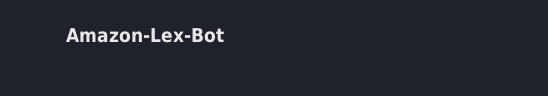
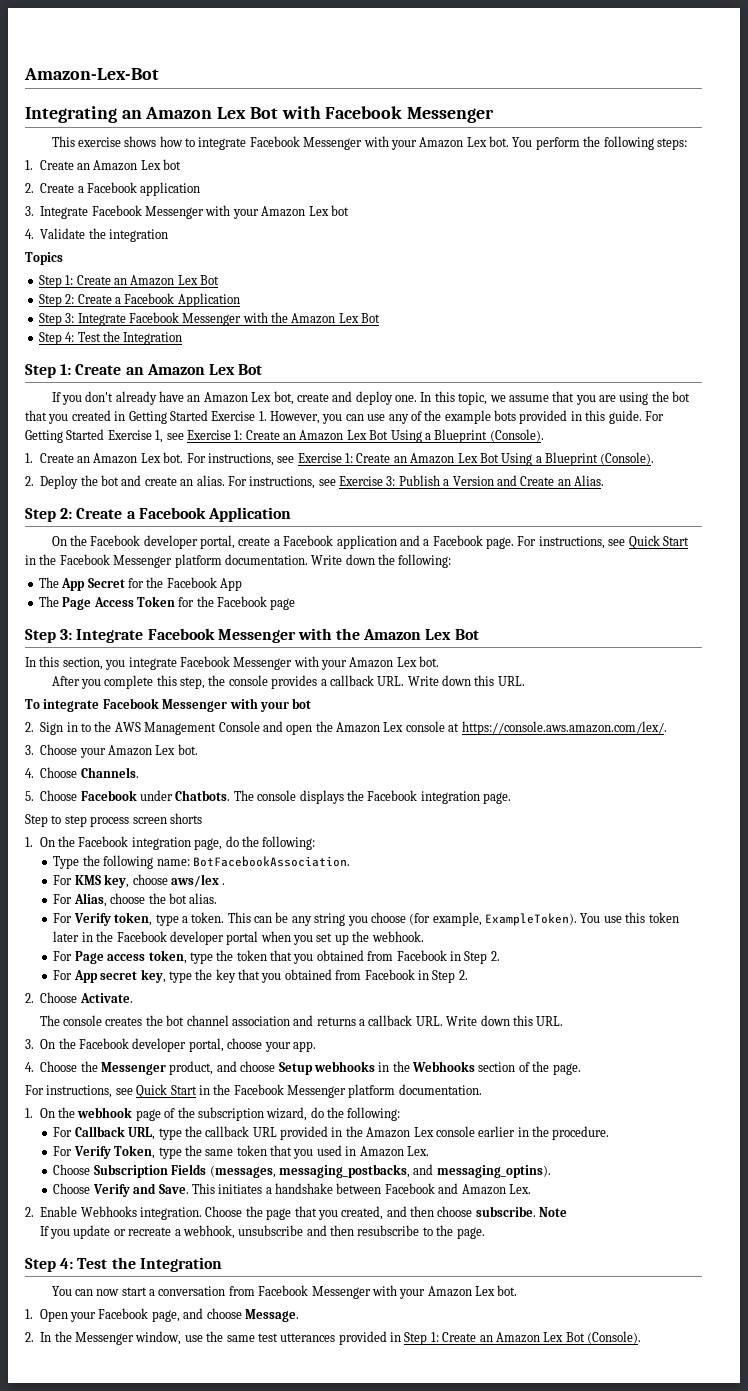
(224, 35) none -> [25,106,495,123] [51,136,687,150] [25,159,182,171] [25,182,201,196] [25,205,349,219] [25,228,168,242] [25,252,63,265] [38,275,219,288] [38,293,240,307] [38,312,381,326] [38,331,183,345] [25,364,263,378] [51,391,691,405] [25,410,664,424] [25,429,544,443] [25,452,655,466] [25,475,604,489] [25,507,291,522] [51,535,689,549] [25,554,452,568] [38,577,242,591] [38,596,296,610] [25,628,479,643] [25,656,440,670] [51,675,525,689] [25,698,312,712] [25,721,667,735] [25,744,198,758] [25,767,139,778] [25,790,511,804] [25,813,202,827] [25,836,316,850] [53,855,350,869] [53,874,226,888] [53,893,218,907] [53,912,679,926] [53,931,424,945] [53,950,500,964] [53,969,468,983] [25,992,133,1003] [39,1015,564,1026] [25,1038,316,1052] [25,1061,581,1075] [25,1084,482,1098] [25,1107,401,1121] [53,1126,610,1140] [53,1145,429,1159] [53,1164,551,1178] [53,1183,531,1197] [25,1206,568,1220] [39,1225,485,1239] [25,1257,222,1272] [51,1285,518,1299] [25,1308,299,1322] [25,1331,641,1345] // Integrating an Amazon Lex Bot with Facebook Messenger // This exercise shows how to integrate Facebook Messenger with your Amazon Lex bot. You perform the following steps: // 1. Create an Amazon Lex bot // 2. Create a Facebook application // 3. Integrate Facebook Messenger with your Amazon Lex bot // 4. Validate the integration // Topics // Step 1: Create an Amazon Lex Bot // Step 2: Create a Facebook Application // Step 3: Integrate Facebook Messenger with the Amazon Lex Bot // Step 4: Test the Integration // Step 1: Create an Amazon Lex Bot // If you don't already have an Amazon Lex bot, create and deploy one. In this topic, we assume that you are using the bot that you created in Getting Started Exercise 1. However, you can use any of the example bots provided in this guide. For Getting Started Exercise 1, see Exercise 1: Create an Amazon Lex Bot Using a Blueprint (Console). // 1. Create an Amazon Lex bot. For instructions, see Exercise 1: Create an Amazon Lex Bot Using a Blueprint (Console). // 2. Deploy the bot and create an alias. For instructions, see Exercise 3: Publish a Version and Create an Alias. // Step 2: Create a Facebook Application // On the Facebook developer portal, create a Facebook application and a Facebook page. For instructions, see Quick Start in the Facebook Messenger platform documentation. Write down the following: // The App Secret for the Facebook App // The Page Access Token for the Facebook page // Step 3: Integrate Facebook Messenger with the Amazon Lex Bot // In this section, you integrate Facebook Messenger with your Amazon Lex bot. // After you complete this step, the console provides a callback URL. Write down this URL. // To integrate Facebook Messenger with your bot // 2. Sign in to the AWS Management Console and open the Amazon Lex console at https://console.aws.amazon.com/lex/. // 3. Choose your Amazon Lex bot. // 4. Choose Channels. // 5. Choose Facebook under Chatbots. The console displays the Facebook integration page. // Step to step process screen shorts // 1. On the Facebook integration page, do the following: // Type the following name: BotFacebookAssociation. // For KMS key, choose aws/lex . // For Alias, choose the bot alias. // For Verify token, type a token. This can be any string you choose (for example, ExampleToken). You use this token later in the Facebook developer portal when you set up the webhook. // For Page access token, type the token that you obtained from Facebook in Step 2. // For App secret key, type the key that you obtained from Facebook in Step 2. // 2. Choose Activate. // The console creates the bot channel association and returns a callback URL. Write down this URL. // 3. On the Facebook developer portal, choose your app. // 4. Choose the Messenger product, and choose Setup webhooks in the Webhooks section of the page. // For instructions, see Quick Start in the Facebook Messenger platform documentation. // 1. On the webhook page of the subscription wizard, do the following: // For Callback URL, type the callback URL provided in the Amazon Lex console earlier in the procedure. // For Verify Token, type the same token that you used in Amazon Lex. // Choose Subscription Fields (messages, messaging_postbacks, and messaging_optins). // Choose Verify and Save. This initiates a handshake between Facebook and Amazon Lex. // 2. Enable Webhooks integration. Choose the page that you created, and then choose subscribe. Note // If you update or recreate a webhook, unsubscribe and then resubscribe to the page. // Step 4: Test the Integration // You can now start a conversation from Facebook Messenger with your Amazon Lex bot. // 1. Open your Facebook page, and choose Message. // 2. In the Messenger window, use the same test utterances provided in Step 1: Create an Amazon Lex Bot (Console).

